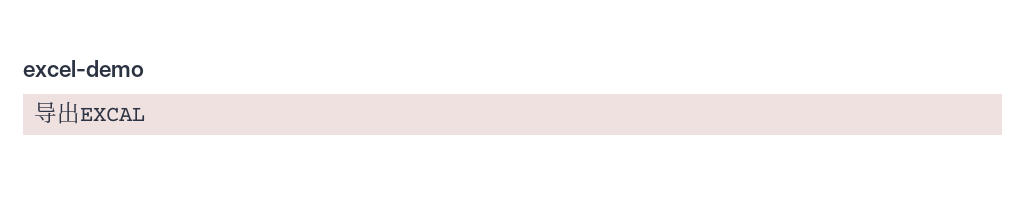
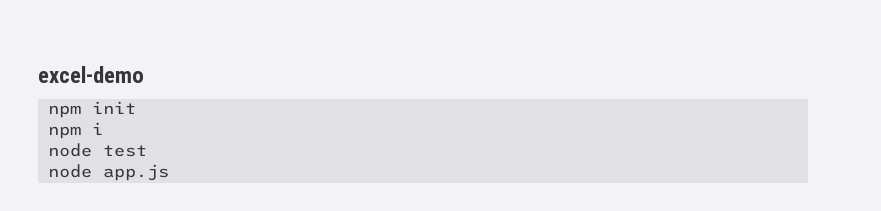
[33,101,145,124] 导出EXCAL -> [47,101,136,118] [47,122,103,139] [47,143,147,157] [47,164,169,181] npm init // npm i // node test // node app.js

